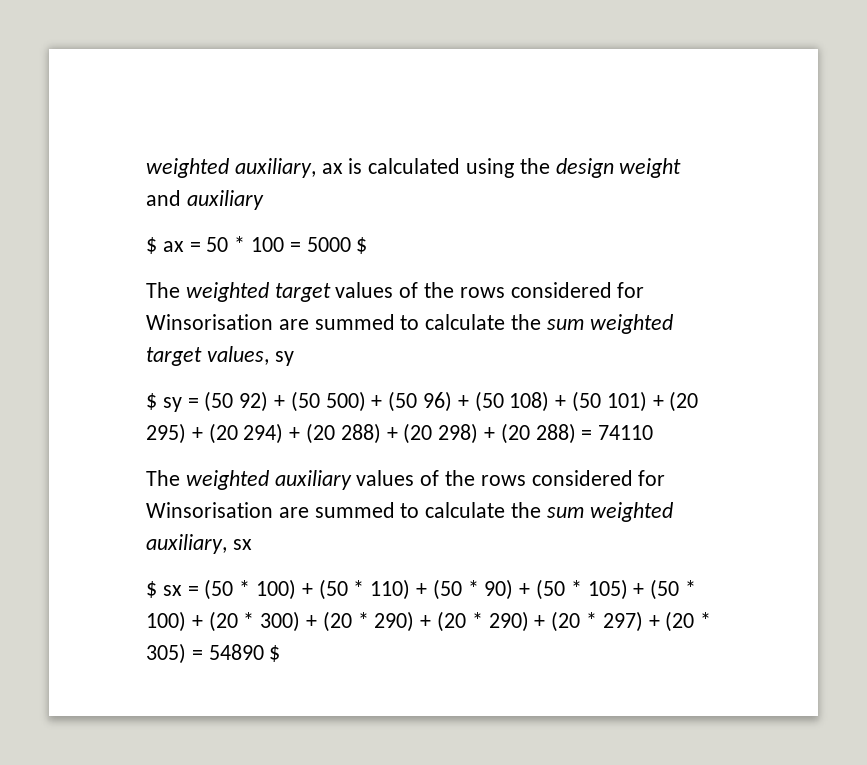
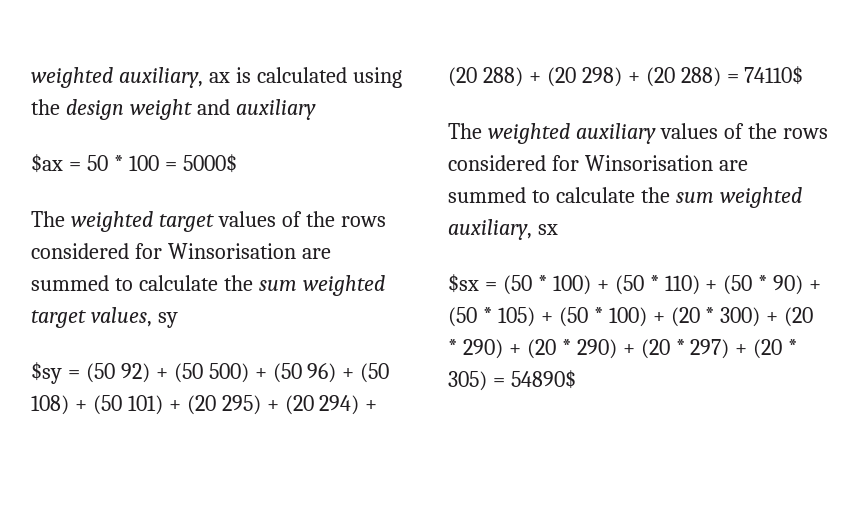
[146,237,184,254] $ ax -> [31,154,63,173] $ax
[306,237,368,254] 5000 $ -> [182,154,237,173] 5000$
[146,393,182,412] $ sy -> [31,362,62,384] $sy
[598,425,654,440] 74110 -> [744,66,804,85] 74110$
[146,581,182,598] $ sx -> [448,274,479,293] $sx
[208,644,281,662] 54890 $ -> [510,370,576,389] 54890$

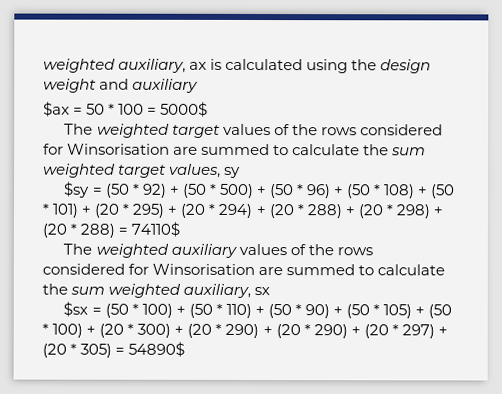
(115, 373) none -> [132,183,140,195] *
(203, 373) none -> [209,183,217,195] *
(302, 373) none -> [296,184,304,196] *
(390, 373) none -> [374,184,382,196] *
(122, 405) none -> [42,203,49,215] *
(216, 405) none -> [122,203,130,215] *
(314, 405) none -> [208,203,216,215] *
(477, 77) none -> [296,204,304,216] *
(576, 77) none -> [385,204,393,216] *
(675, 77) none -> [70,223,78,235] *

